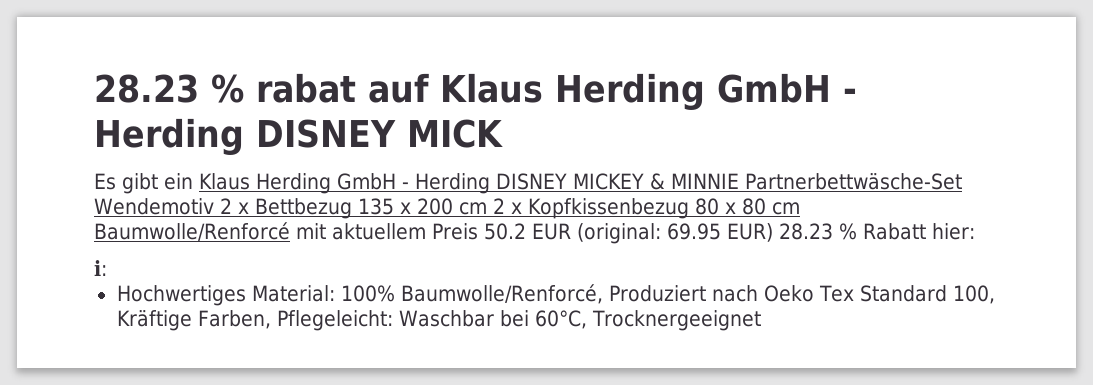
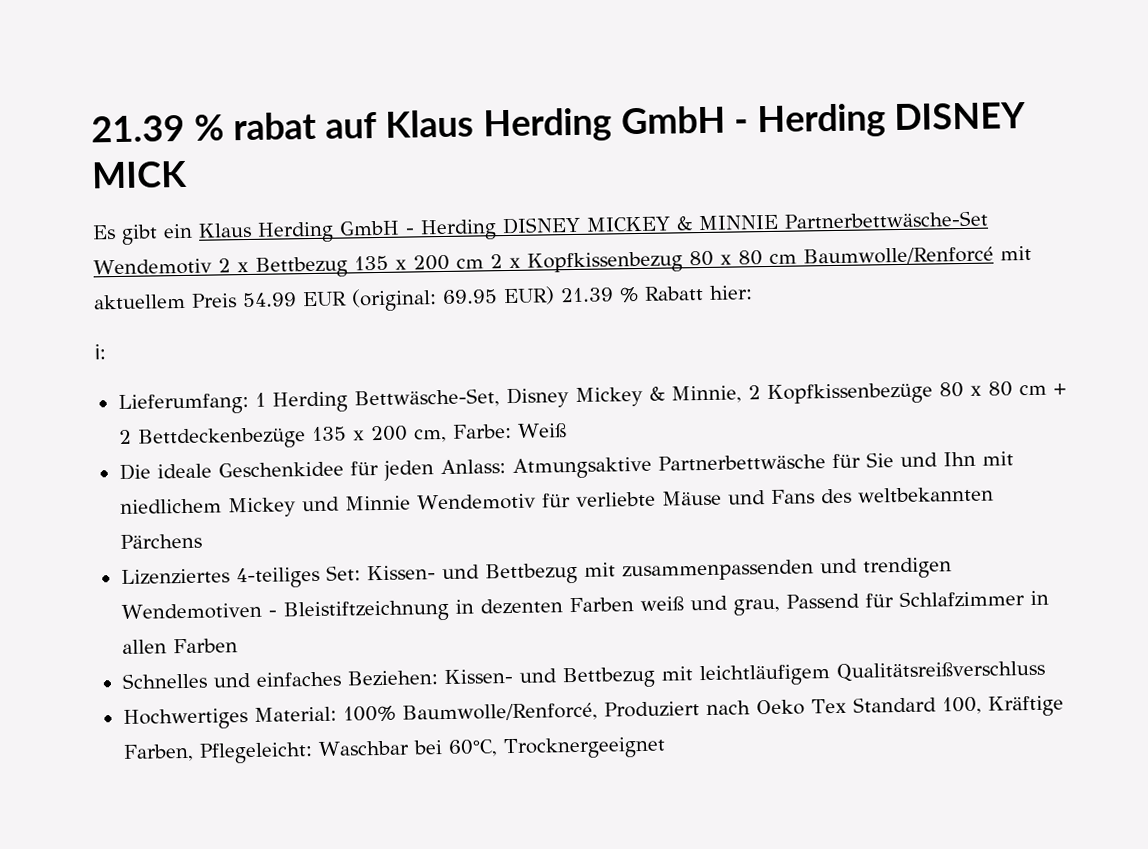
[94,74,199,103] 28.23 -> [91,114,185,143] 21.39
[483,223,526,240] 50.2 -> [242,292,297,308] 54.99
[778,223,833,240] 28.23 -> [560,287,614,303] 21.39
(107, 268) none -> [117,381,1067,416] [118,423,567,450] [118,451,1014,481] [119,486,994,518] [119,533,202,549] [120,557,952,589] [120,590,1049,623] [121,638,238,654] [121,660,1045,689] // Lieferumfang: 1 Herding Bettwäsche-Set, Disney Mickey & Minnie, 2 Kopfkissenbezüge 80 x 80 cm + 2 Bettdeckenbezüge 135 x 200 cm, Farbe: Weiß // Die ideale Geschenkidee für jeden Anlass: Atmungsaktive Partnerbettwäsche für Sie und Ihn mit niedlichem Mickey und Minnie Wendemotiv für verliebte Mäuse und Fans des weltbekannten Pärchens // Lizenziertes 4-teiliges Set: Kissen- und Bettbezug mit zusammenpassenden und trendigen Wendemotiven - Bleistiftzeichnung in dezenten Farben weiß und grau, Passend für Schlafzimmer in allen Farben // Schnelles und einfaches Beziehen: Kissen- und Bettbezug mit leichtläufigem Qualitätsreißverschluss

